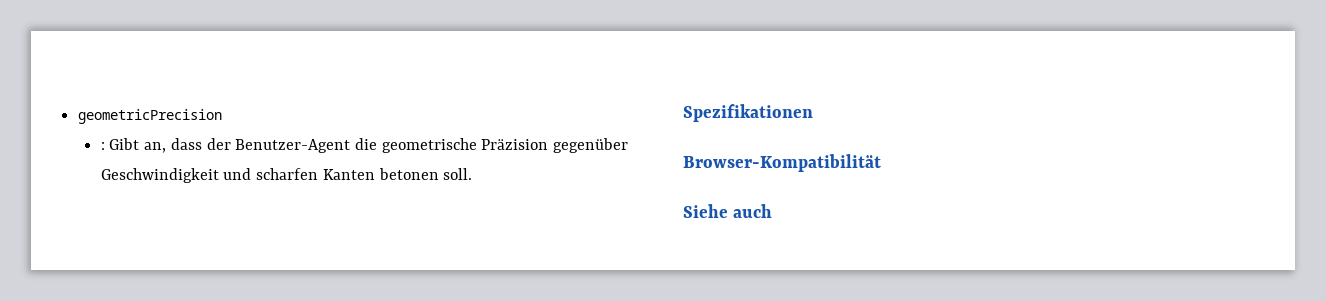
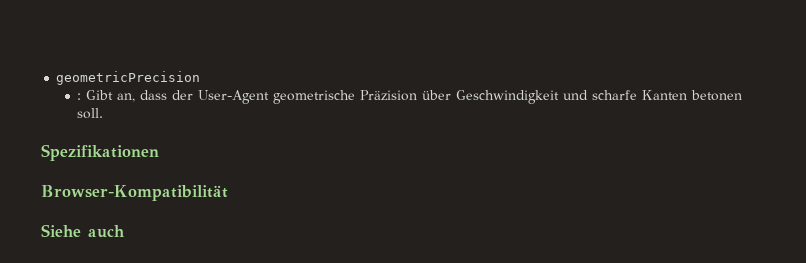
[235,138,377,153] Benutzer-Agent die -> [198,90,270,104] User-Agent
[553,138,629,153] gegenüber -> [422,90,452,100] über
[256,168,319,180] scharfen -> [592,90,638,100] scharfe

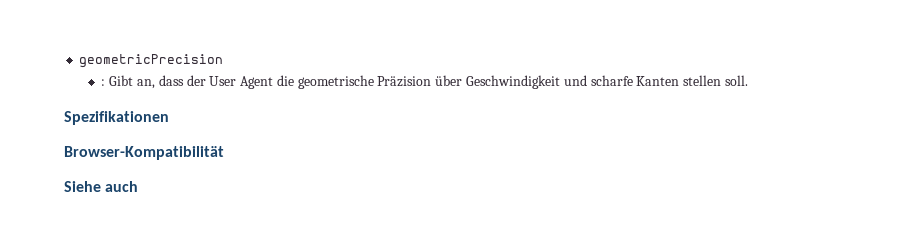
[198,90,270,104] User-Agent -> [209,75,294,89] User Agent die
[691,90,743,101] betonen -> [683,75,722,86] stellen

